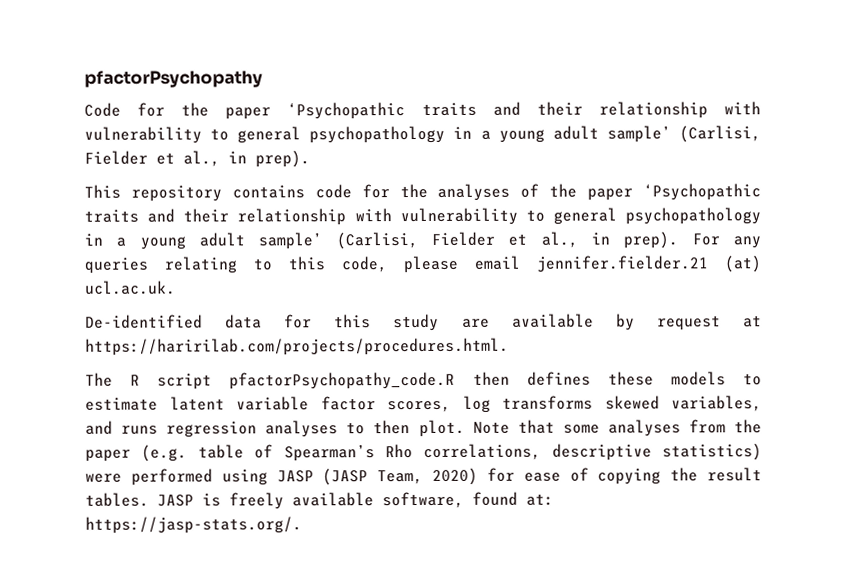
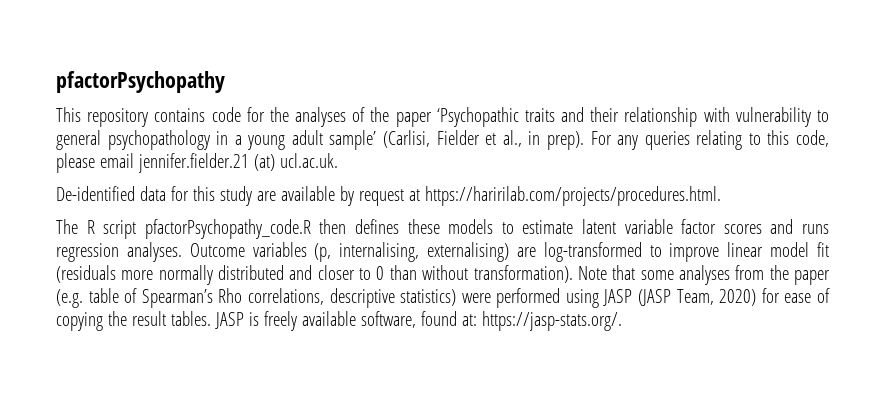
[84,101,761,120] [84,125,761,144] [84,150,310,168] // Code for the paper ‘Psychopathic traits and their relationship with vulnerability to general psychopathology in a young adult sample’ (Carlisi, Fielder et al., in prep). -> (225, 82) none
[387,395,762,413] [85,419,465,438] scores, log transforms skewed variables, and runs regression analyses to then plot. -> [723,219,830,234] [56,242,829,262] [56,265,573,285] scores and runs regression analyses. Outcome variables (p, internalising, externalising) are log-transformed to improve linear model fit (residuals more normally distributed and closer to 0 than without transformation).

